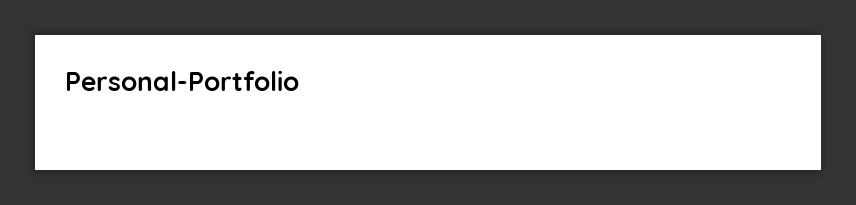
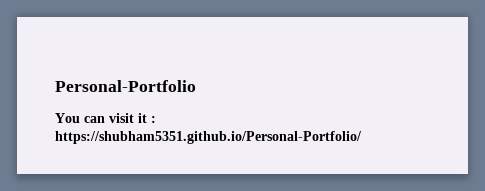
(299, 80) none -> [55,113,156,123] [55,131,362,144] // You can visit it : https://shubham5351.github.io/Personal-Portfolio/

